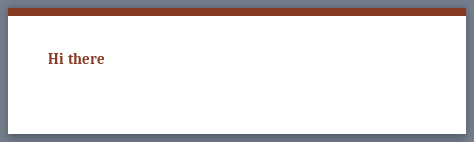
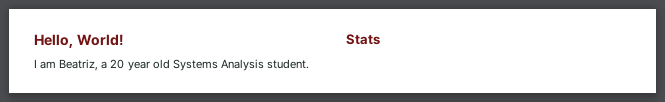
[48,52,105,64] Hi there -> [34,34,123,48] [34,59,309,71] [346,34,380,45] Hello, World! // I am Beatriz, a 20 year old Systems Analysis student. // Stats

